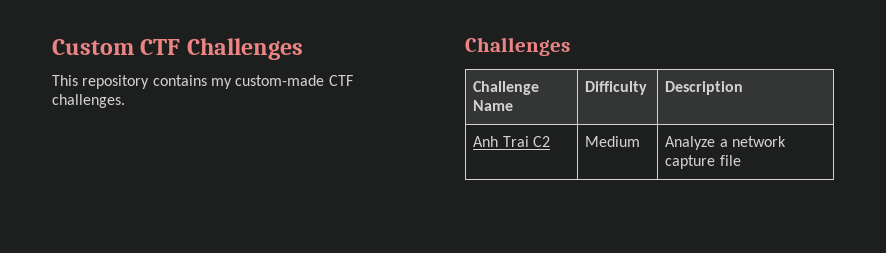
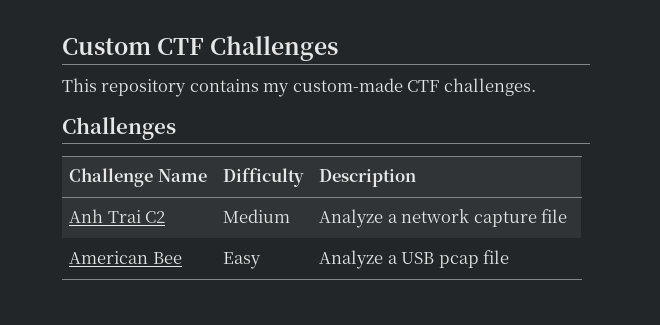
(741, 160) none -> [69,251,182,264] [223,252,262,269] [319,250,510,269] // American Bee | Easy | Analyze a USB pcap file

